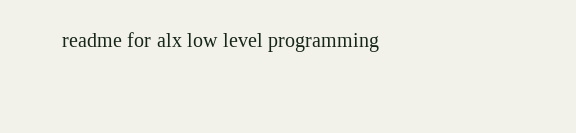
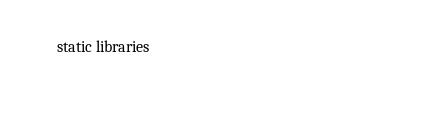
[62,32,379,52] readme for alx low level programming -> [57,40,150,52] static libraries

